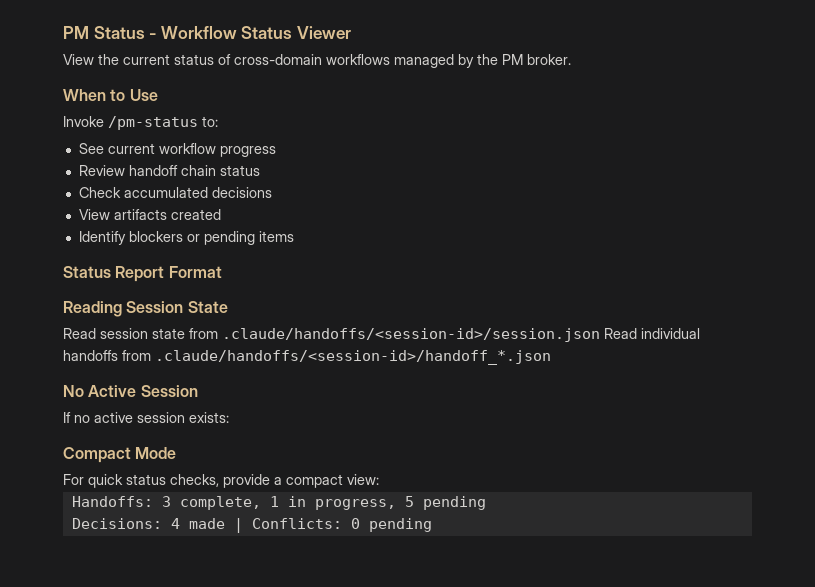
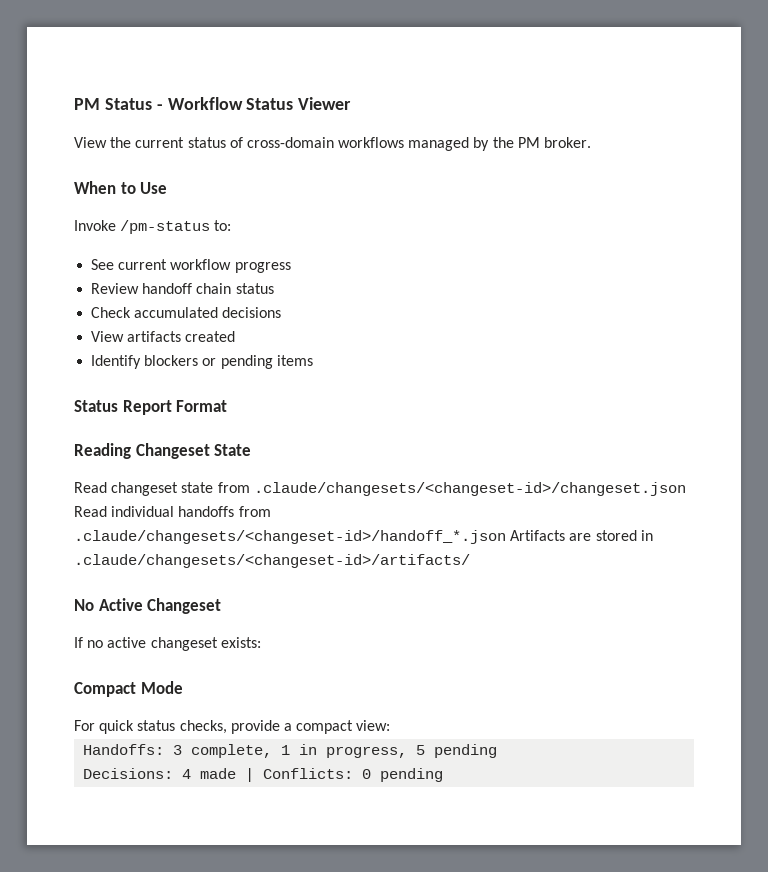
[126,301,184,313] Session -> [135,443,210,459] Changeset
[100,328,148,339] session -> [111,482,179,496] changeset
[222,328,600,342] .claude/handoffs/<session-id>/session.json -> [253,482,686,496] .claude/changesets/<changeset-id>/changeset.json
[155,350,551,365] .claude/handoffs/<session-id>/handoff_*.json -> [74,530,653,544] [74,554,470,568] .claude/changesets/<changeset-id>/handoff_*.json Artifacts are stored in .claude/changesets/<changeset-id>/artifacts/
[140,385,198,397] Session -> [147,598,222,614] Changeset
[137,412,185,423] session -> [150,637,218,651] changeset

